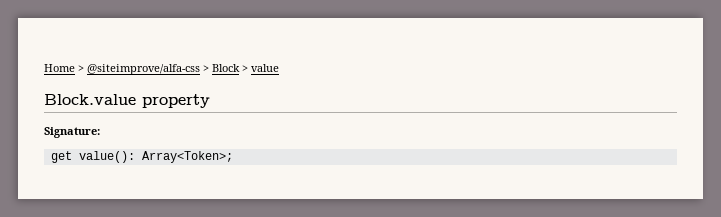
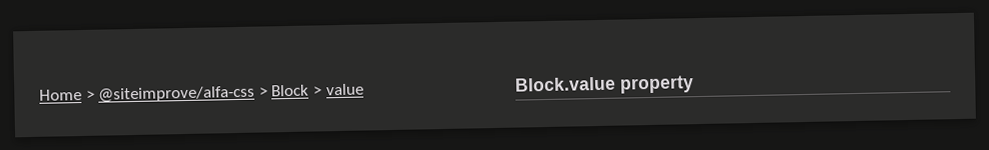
[44,127,100,138] [50,151,233,163] // Signature: // get value(): Array<Token>; -> (694, 84) none

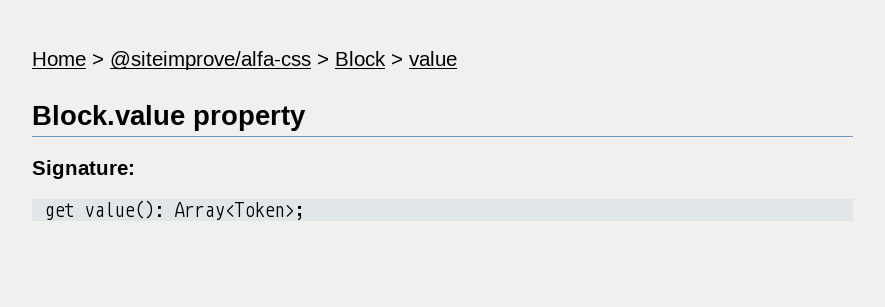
(694, 84) none -> [32,160,135,179] [44,200,305,220] // Signature: // get value(): Array<Token>;

